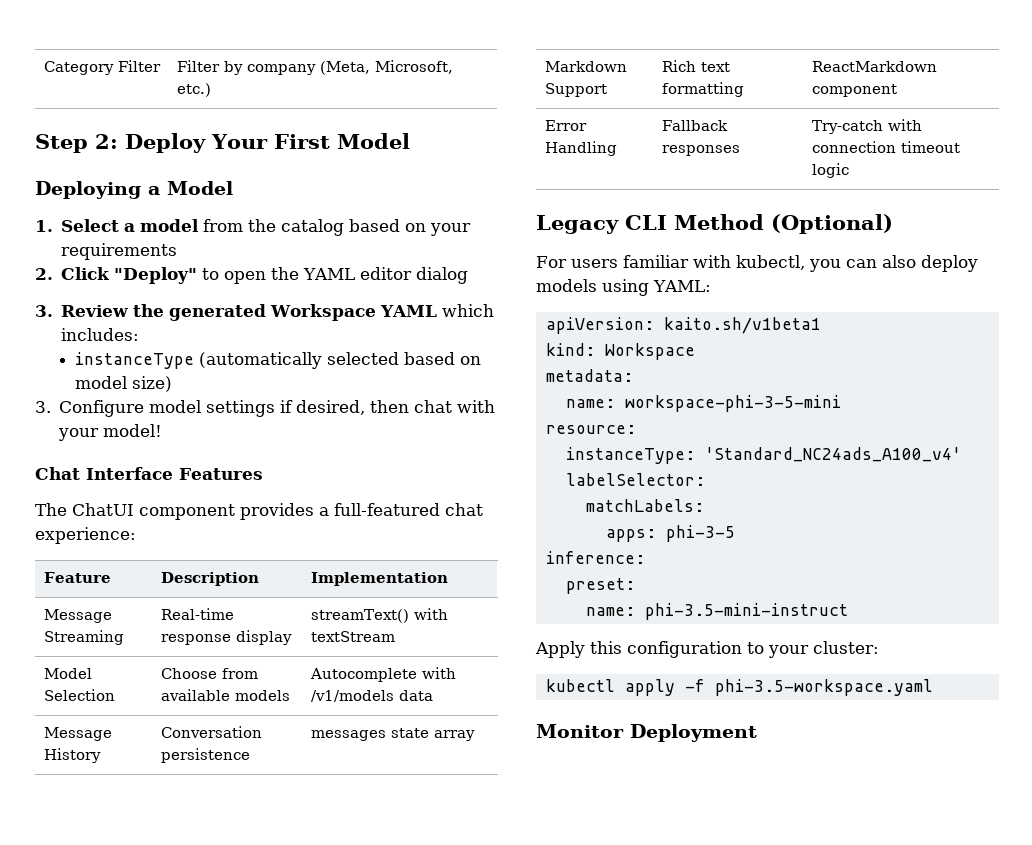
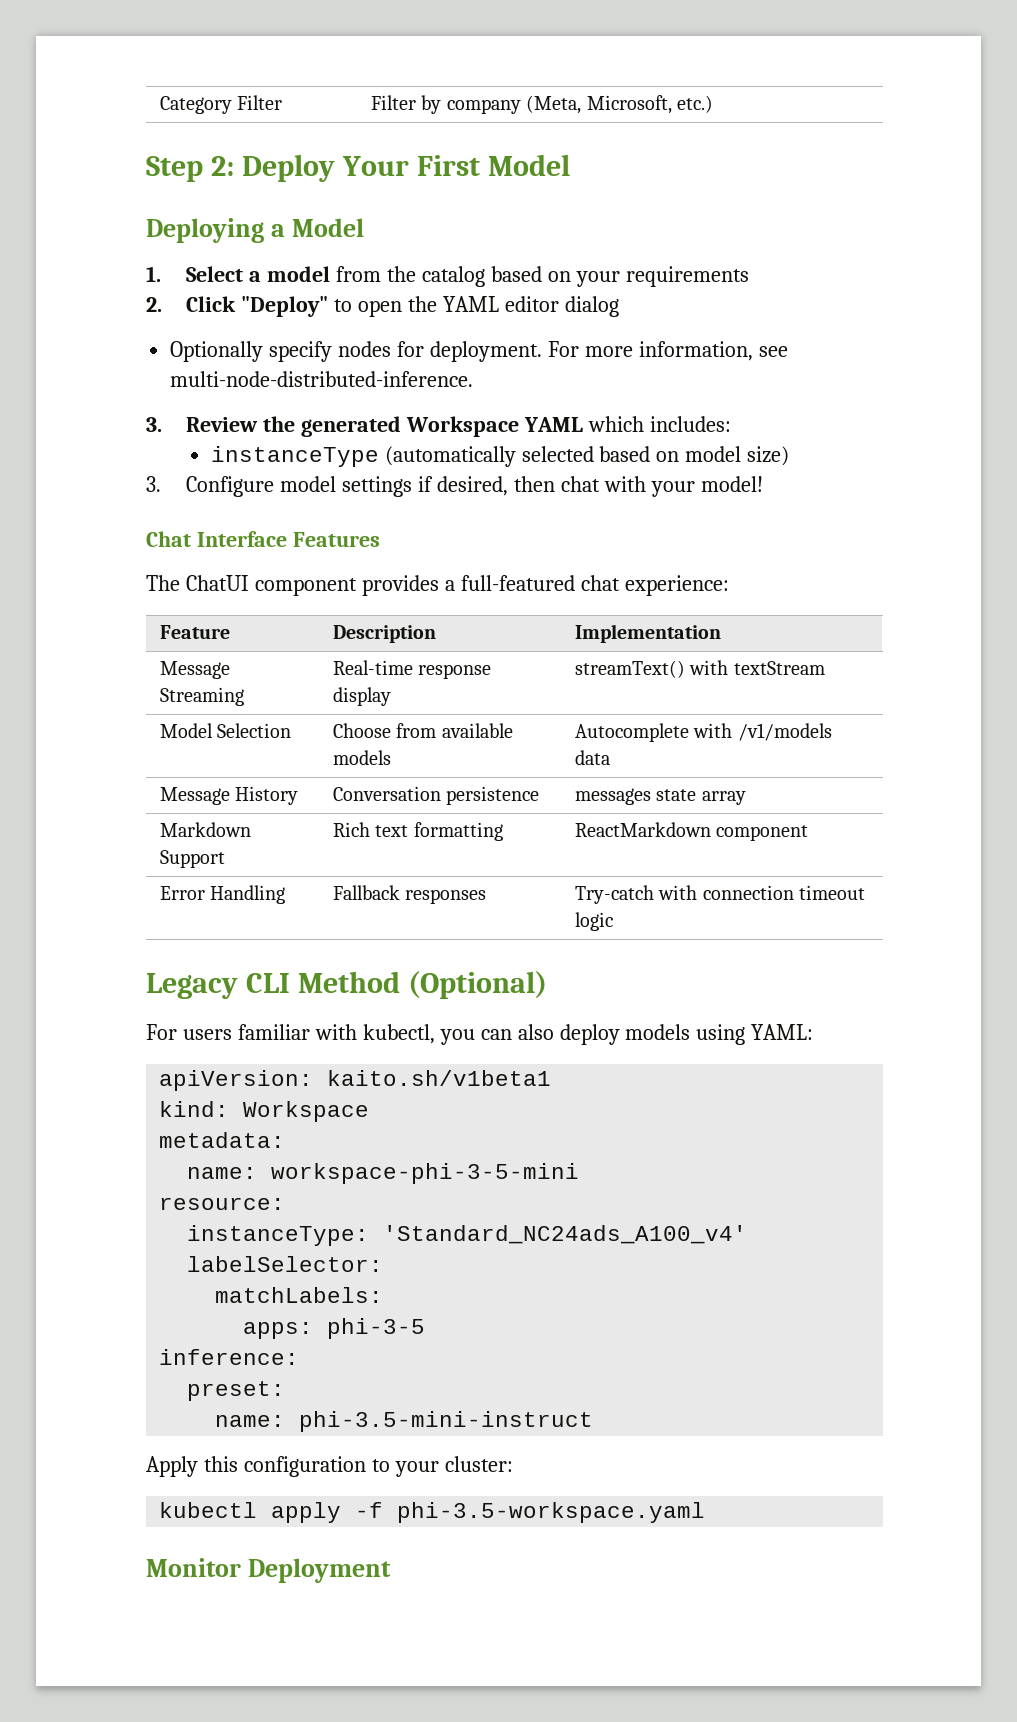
(469, 275) none -> [170,341,788,362] [170,371,474,387] // Optionally specify nodes for deployment. For more information, see multi-node-distributed-inference.

